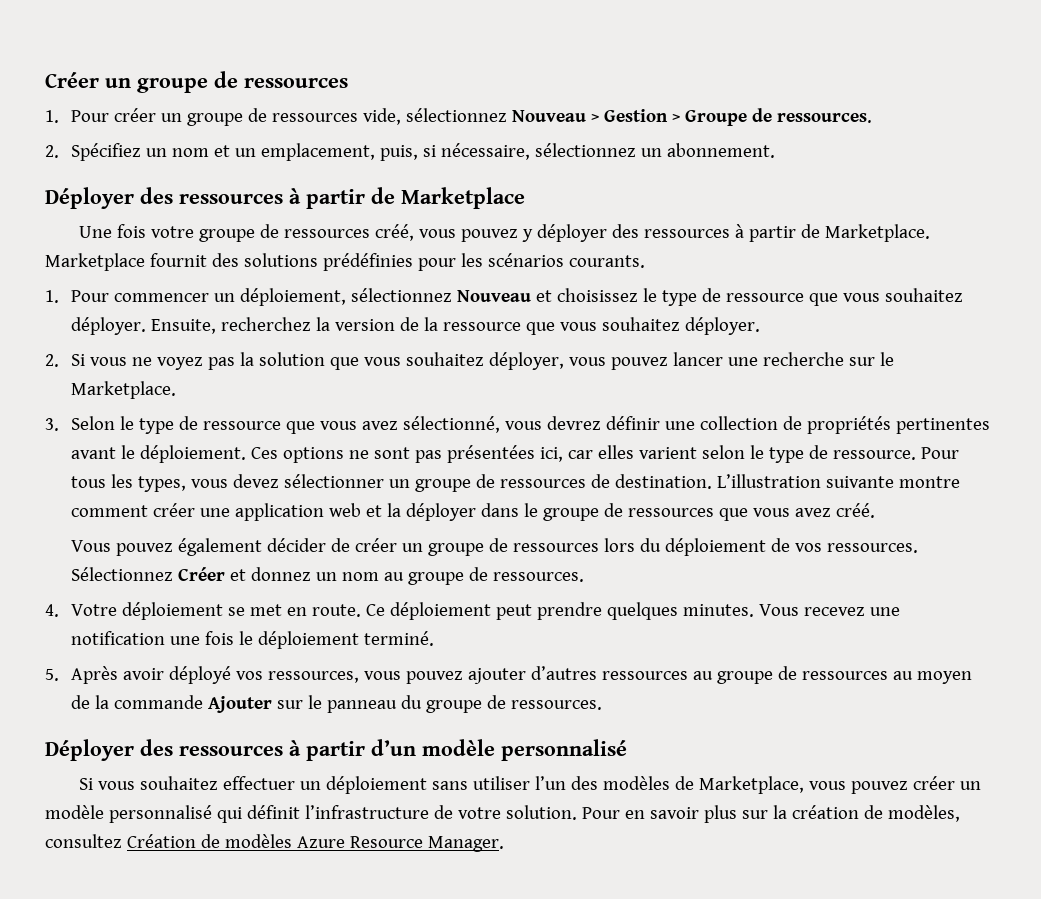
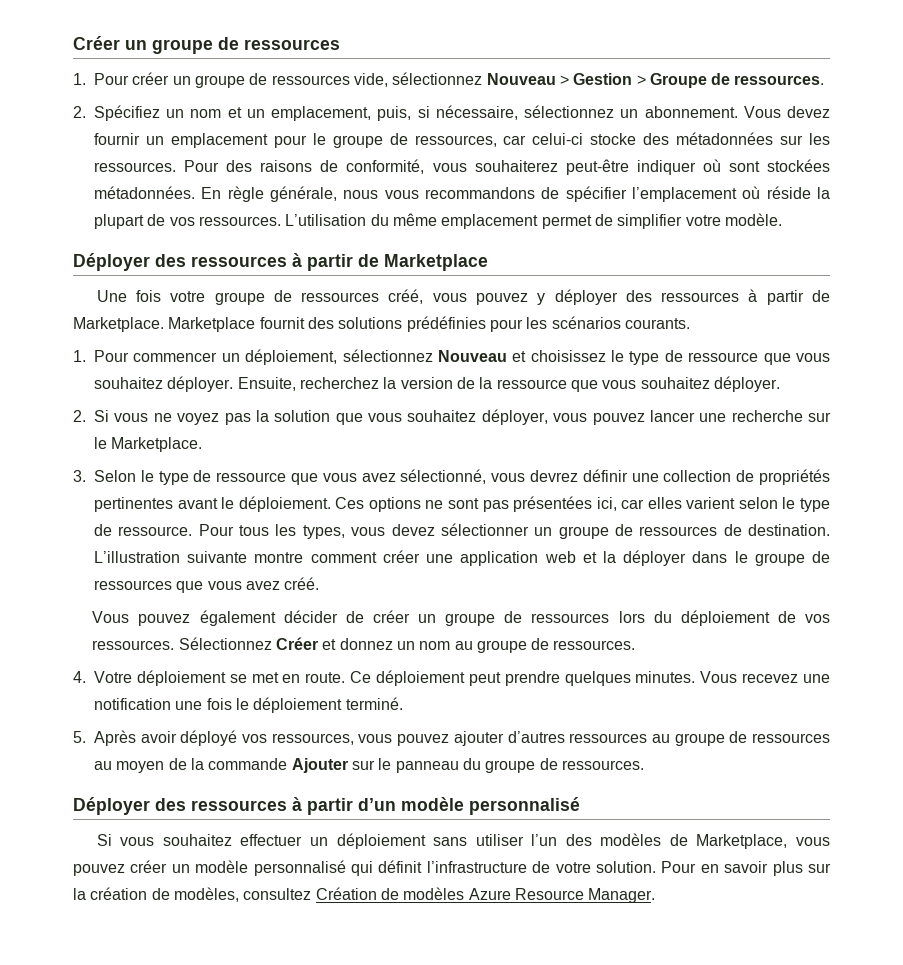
(776, 150) none -> [743,106,831,118] [94,132,831,148] [94,159,831,175] [94,186,830,202] [94,213,782,229] Vous devez fournir un emplacement pour le groupe de ressources, car celui-ci stocke des métadonnées sur les ressources. Pour des raisons de conformité, vous souhaiterez peut-être indiquer où sont stockées métadonnées. En règle générale, nous vous recommandons de spécifier l’emplacement où réside la plupart de vos ressources. L’utilisation du même emplacement permet de simplifier votre modèle.

